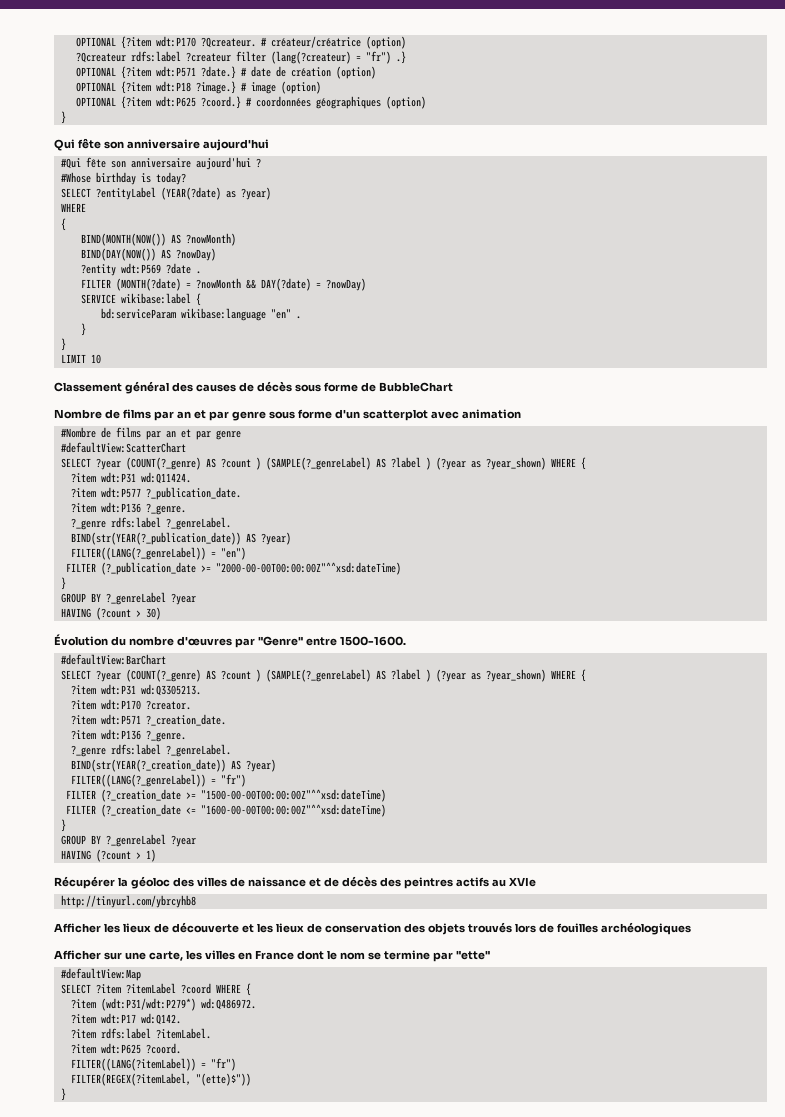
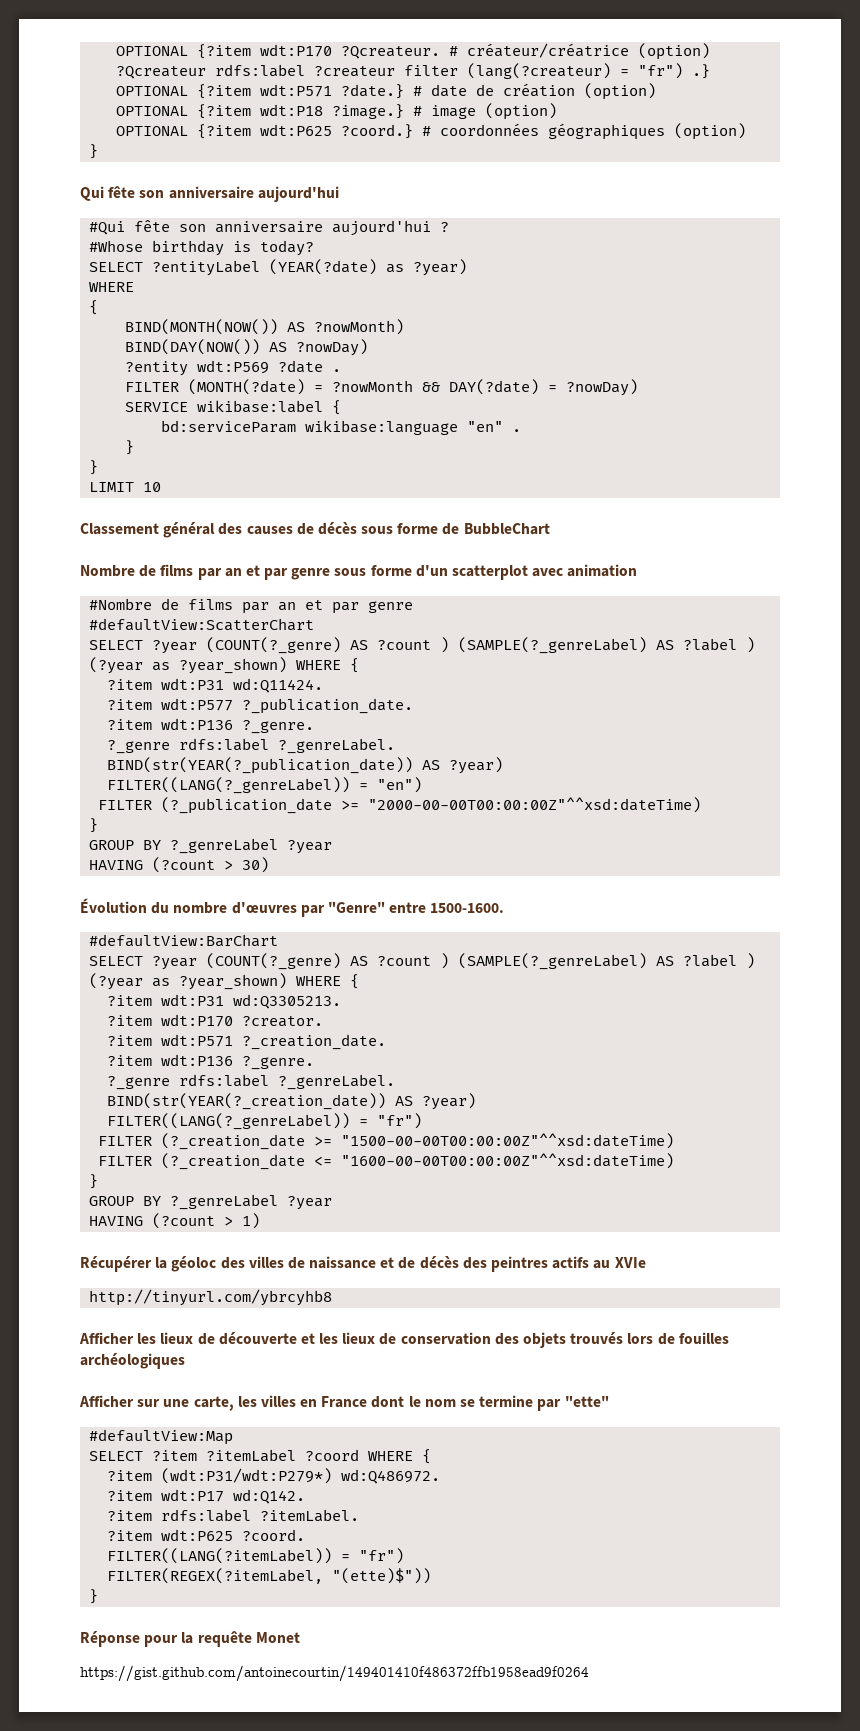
(67, 1094) none -> [80,1631,300,1647] [80,1665,589,1682] // Réponse pour la requête Monet // https://gist.github.com/antoinecourtin/149401410f486372ffb1958ead9f0264

